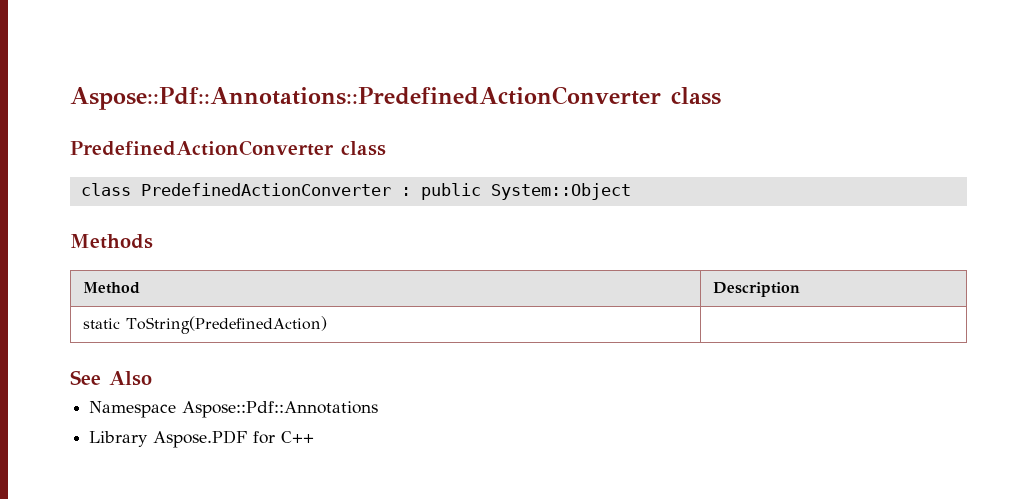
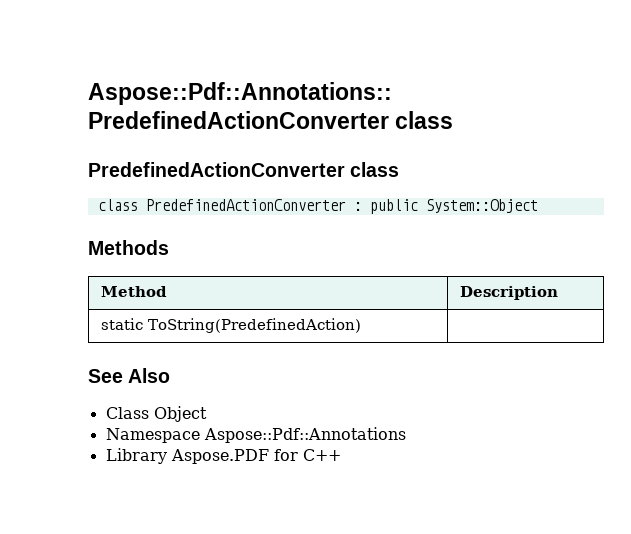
(152, 378) none -> [105,406,207,422] // Class Object

